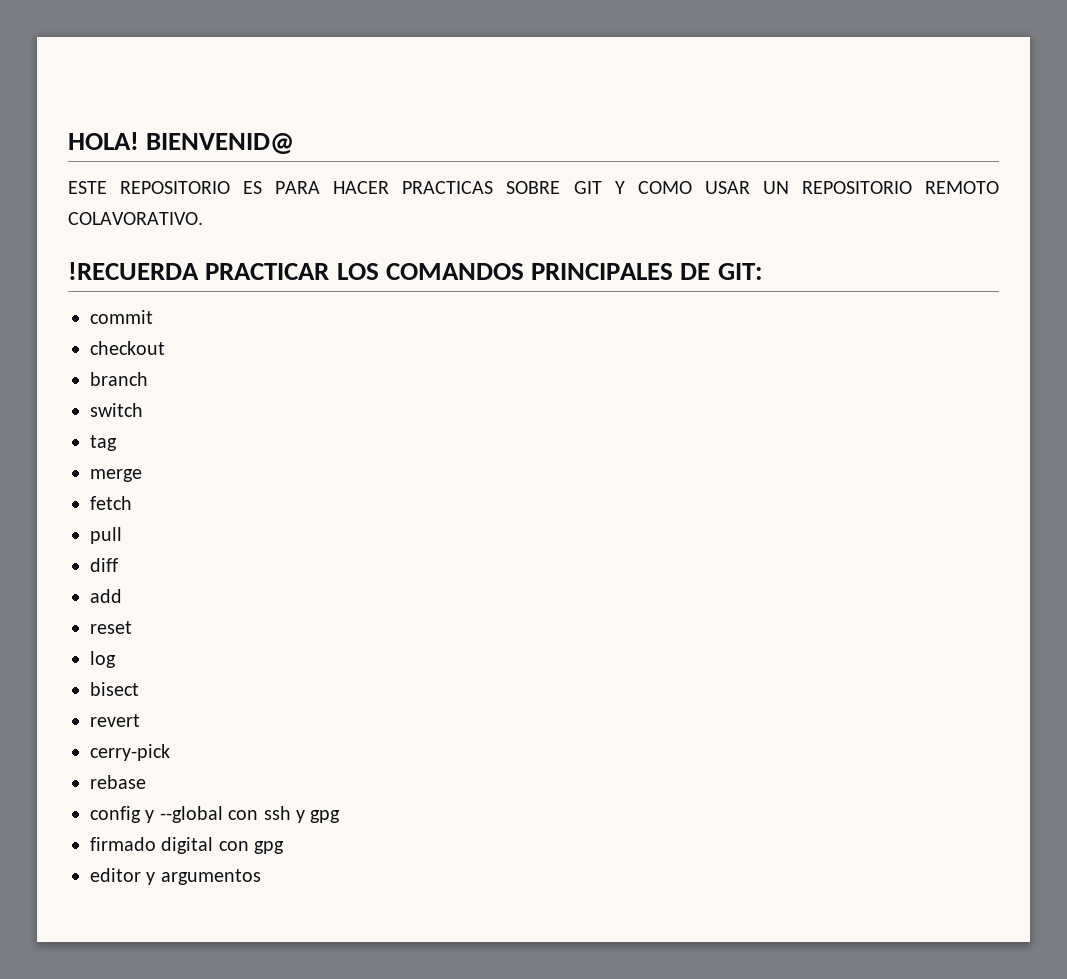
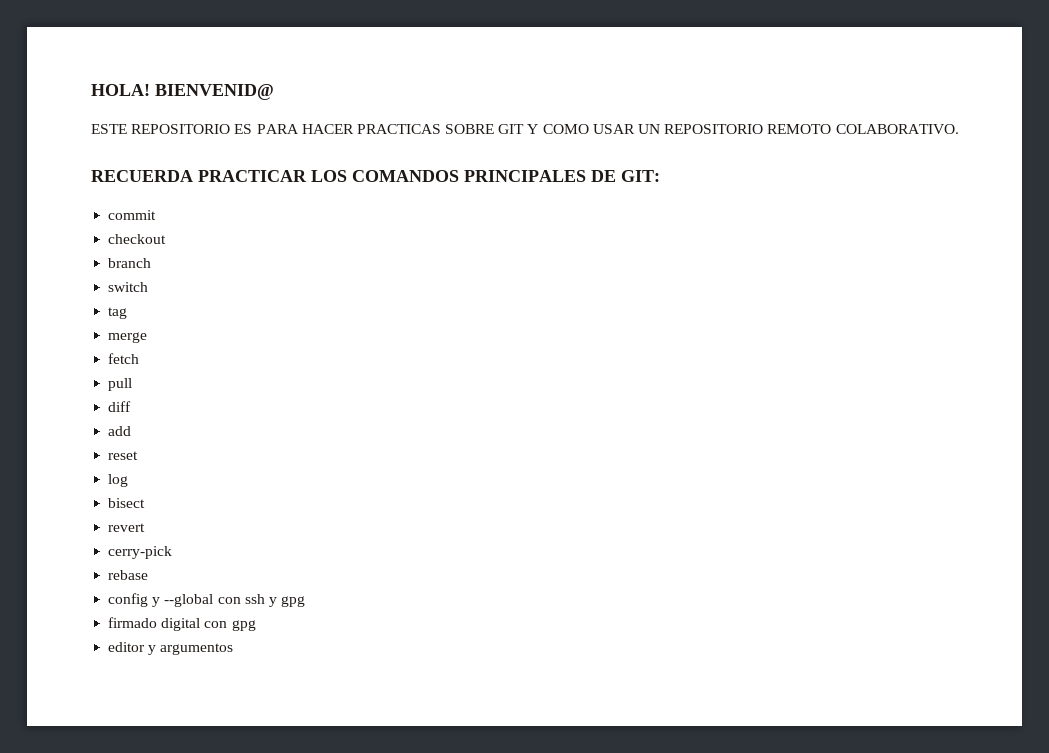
[68,212,203,225] [68,262,199,280] COLAVORATIVO. // !RECUERDA -> [835,124,959,134] [91,170,193,182] COLABORATIVO. // RECUERDA

